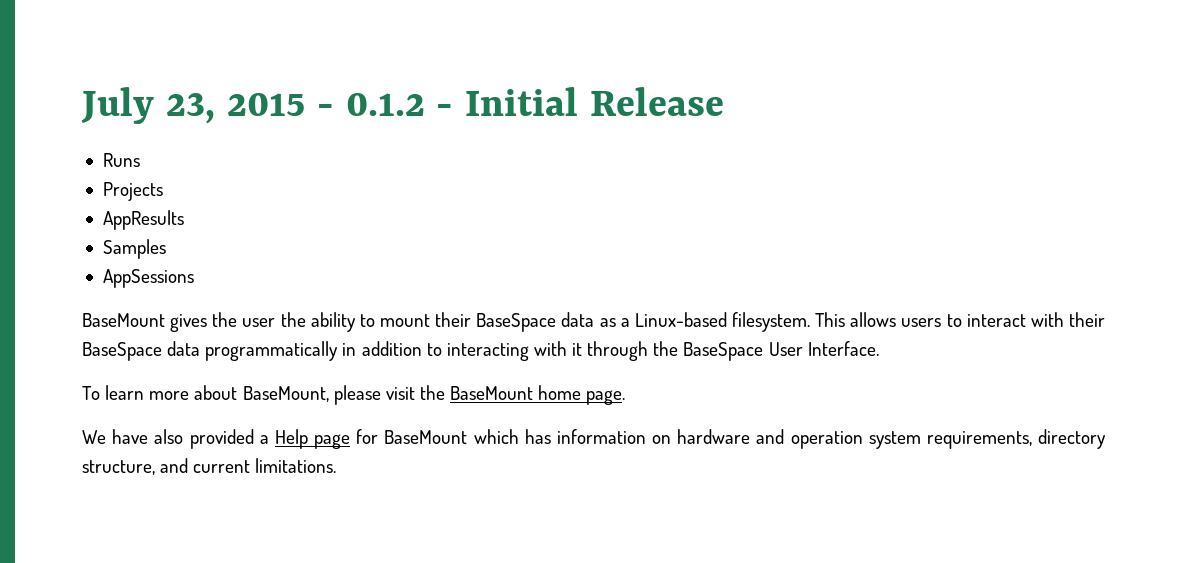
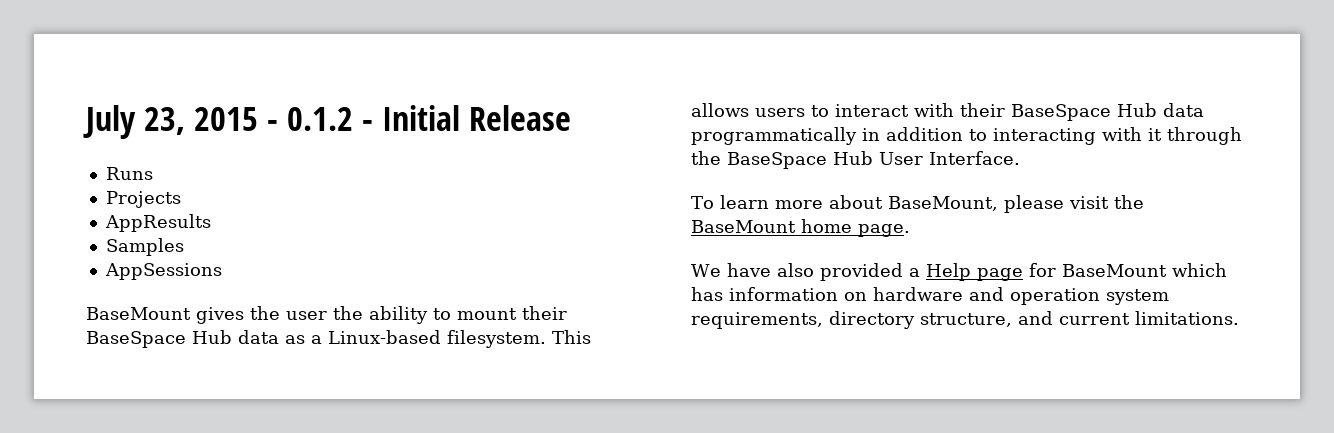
(557, 322) none -> [192,330,232,344] Hub
(162, 351) none -> [1117,103,1157,117] Hub
(764, 351) none -> [833,151,873,165] Hub

